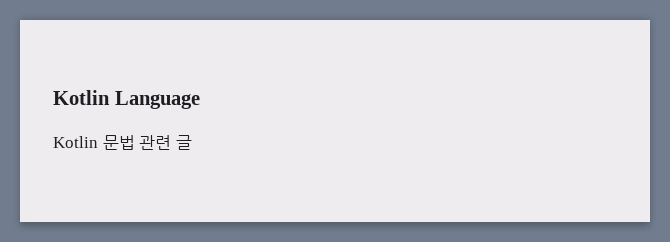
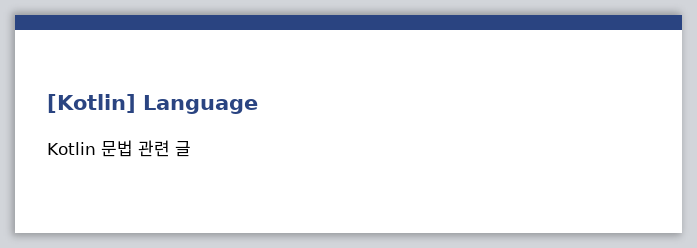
[53,90,110,105] Kotlin -> [47,94,136,113] [Kotlin]

